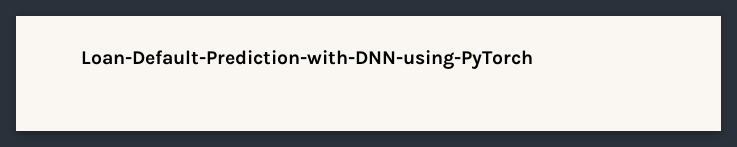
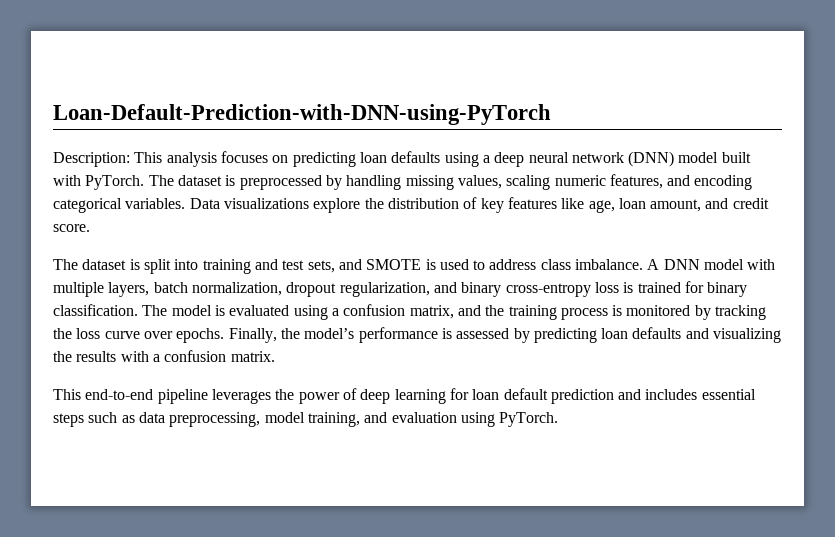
(533, 59) none -> [53,151,751,167] [53,174,753,190] [53,197,769,213] [53,224,90,232] [53,259,776,274] [53,281,748,297] [53,304,767,320] [53,327,782,343] [53,350,275,362] [53,388,756,404] [53,412,559,427] // Description: This analysis focuses on predicting loan defaults using a deep neural network (DNN) model built with PyTorch. The dataset is preprocessed by handling missing values, scaling numeric features, and encoding categorical variables. Data visualizations explore the distribution of key features like age, loan amount, and credit score. // The dataset is split into training and test sets, and SMOTE is used to address class imbalance. A DNN model with multiple layers, batch normalization, dropout regularization, and binary cross-entropy loss is trained for binary classification. The model is evaluated using a confusion matrix, and the training process is monitored by tracking the loss curve over epochs. Finally, the model’s performance is assessed by predicting loan defaults and visualizing the results with a confusion matrix. // This end-to-end pipeline leverages the power of deep learning for loan default prediction and includes essential steps such as data preprocessing, model training, and evaluation using PyTorch.

